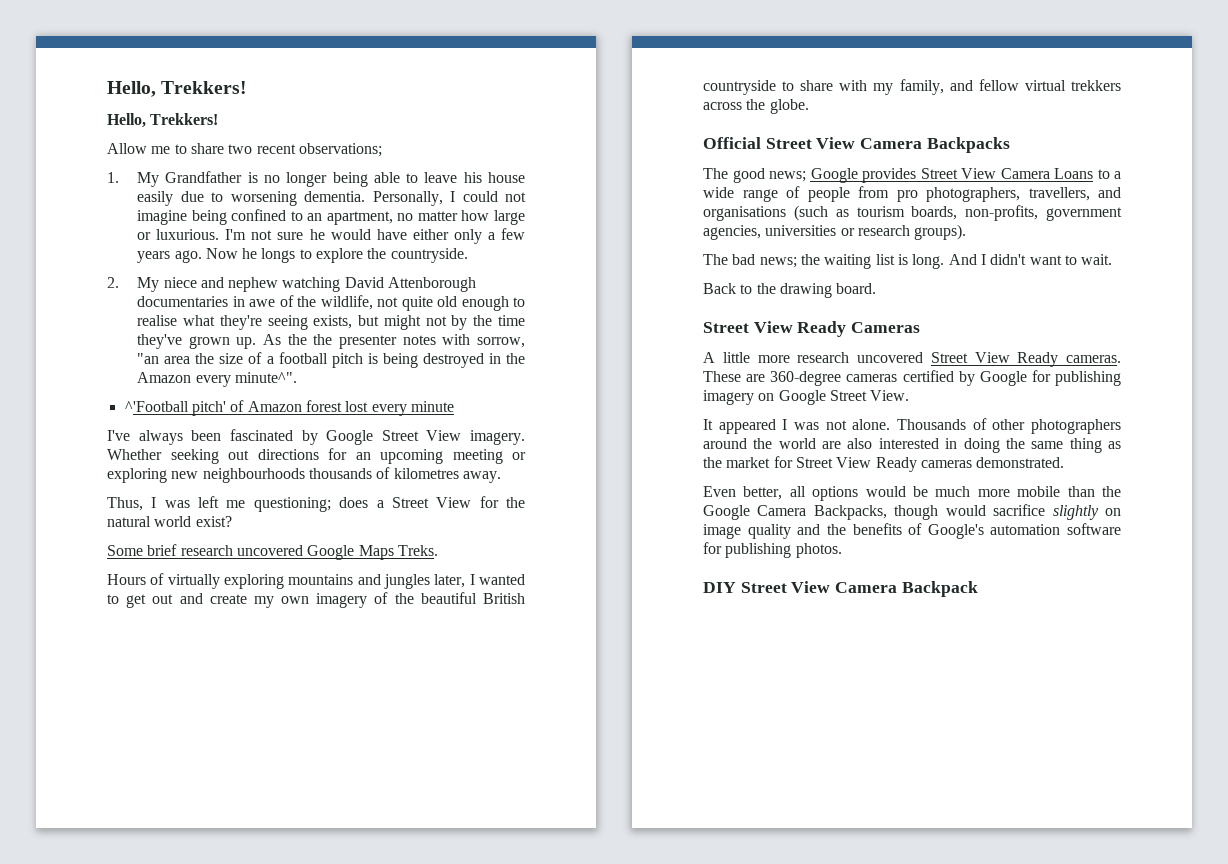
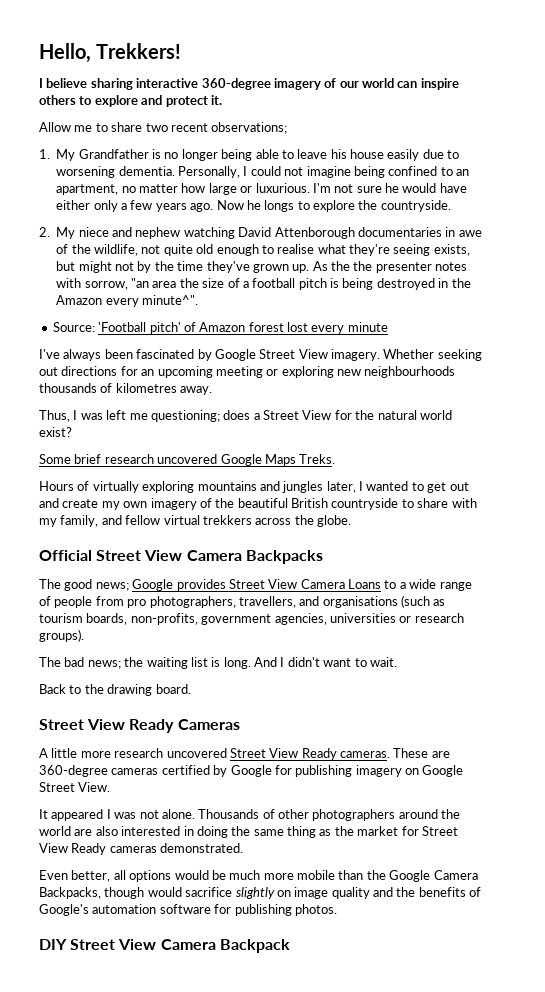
[107,81,248,97] [107,113,219,128] Hello, Trekkers! // Hello, Trekkers! -> [39,43,182,63] [39,78,459,90] [39,95,222,107] Hello, Trekkers! // I believe sharing interactive 360-degree imagery of our world can inspire others to explore and protect it.
[124,401,189,412] ^'Football -> [52,322,147,332] Source: 'Football

